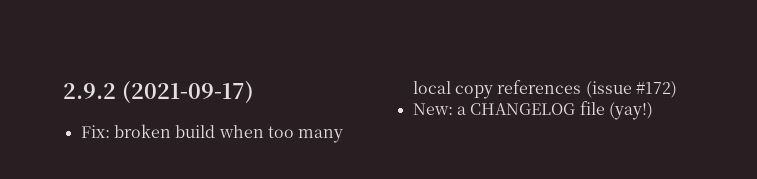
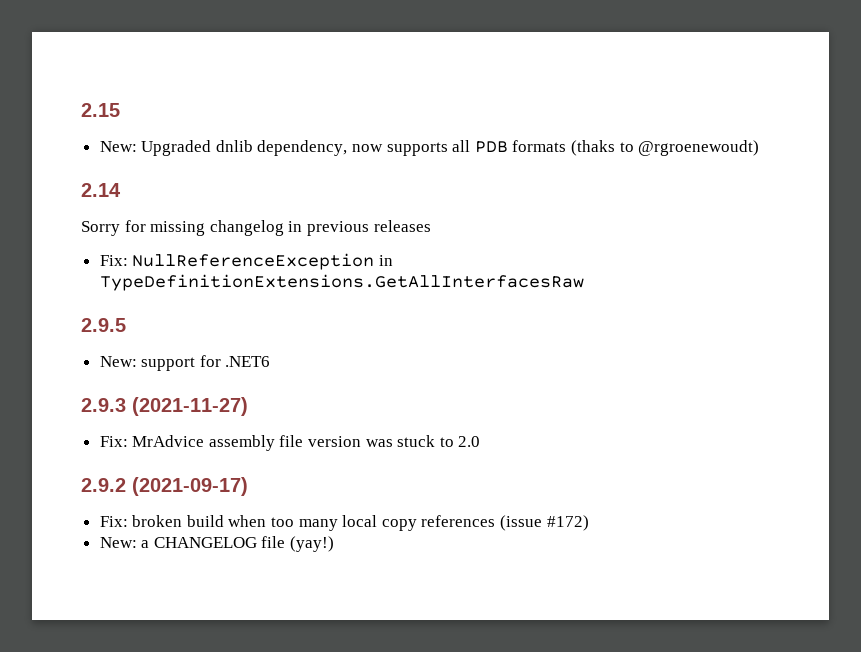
(63, 91) none -> [81,103,120,117] [99,140,760,156] [81,183,121,197] [81,220,431,236] [99,253,393,270] [99,274,584,291] [81,318,126,332] [99,355,271,371] [81,397,248,416] [99,435,481,451] 2.15 // New: Upgraded dnlib dependency, now supports all PDB formats (thaks to @rgroenewoudt) // 2.14 // Sorry for missing changelog in previous releases // Fix: NullReferenceException in TypeDefinitionExtensions.GetAllInterfacesRaw // 2.9.5 // New: support for .NET6 // 2.9.3 (2021-11-27) // Fix: MrAdvice assembly file version was stuck to 2.0 //

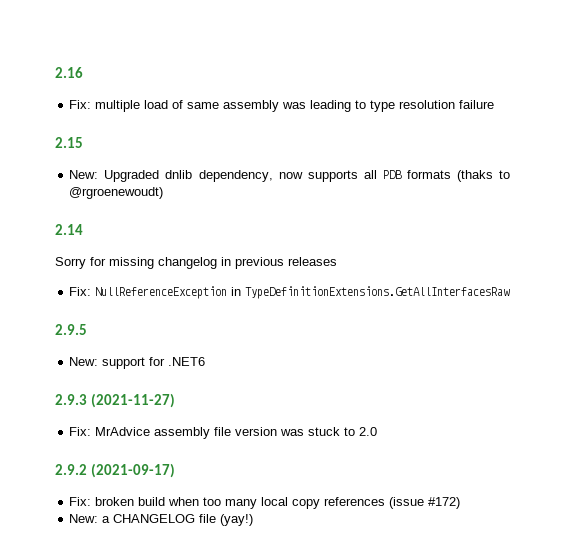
(81, 110) none -> [55,67,83,78] [69,100,495,112] 2.16 // Fix: multiple load of same assembly was leading to type resolution failure //

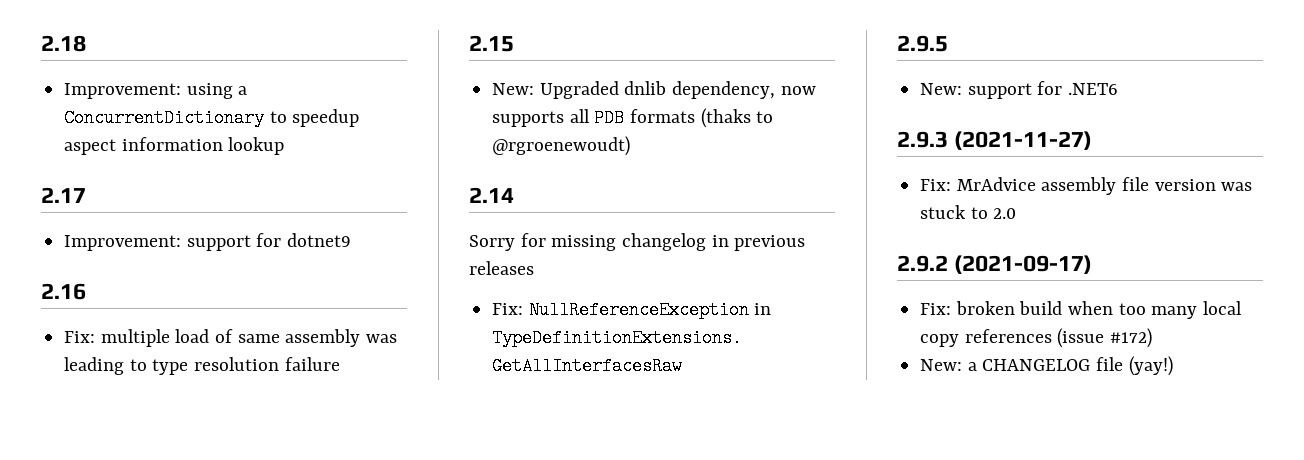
(55, 72) none -> [41,35,86,52] [64,83,248,99] [64,109,360,127] [64,137,285,155] [41,187,86,203] [64,233,352,251] 2.18 // Improvement: using a ConcurrentDictionary to speedup aspect information lookup // 2.17 // Improvement: support for dotnet9 //

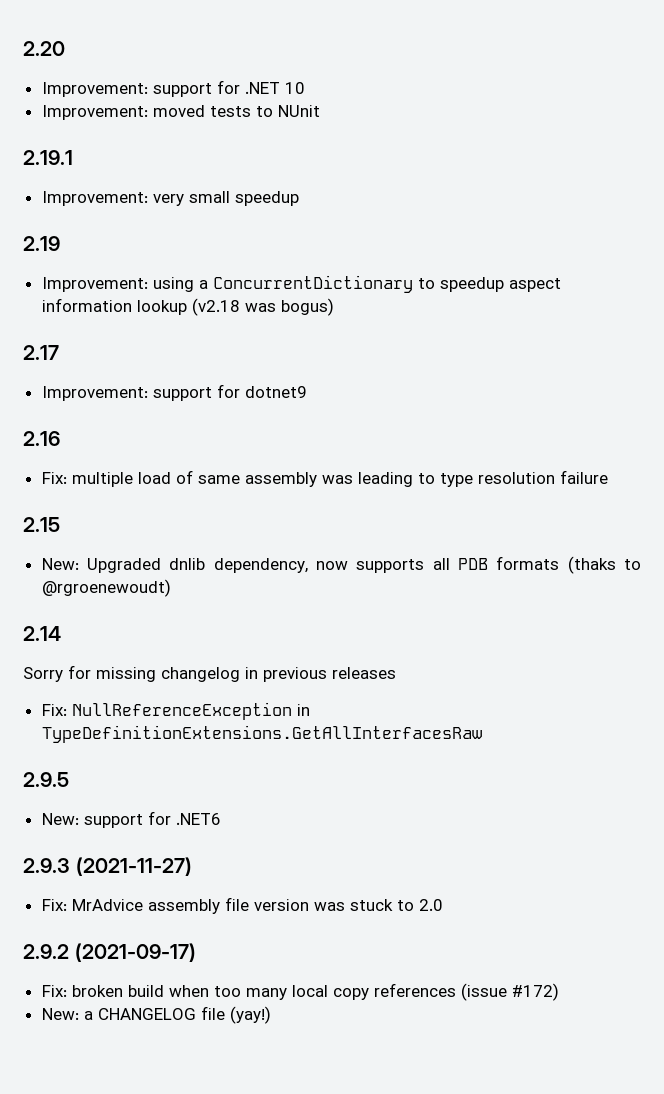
[41,35,86,52] 2.18 -> [23,41,65,56] [41,80,305,97] [41,105,320,120] [23,150,73,165] [41,191,299,206] [23,236,60,251] 2.20 // Improvement: support for .NET 10 // Improvement: moved tests to NUnit // 2.19.1 // Improvement: very small speedup // 2.19
(285, 146) none -> [191,298,334,316] (v2.18 was bogus)

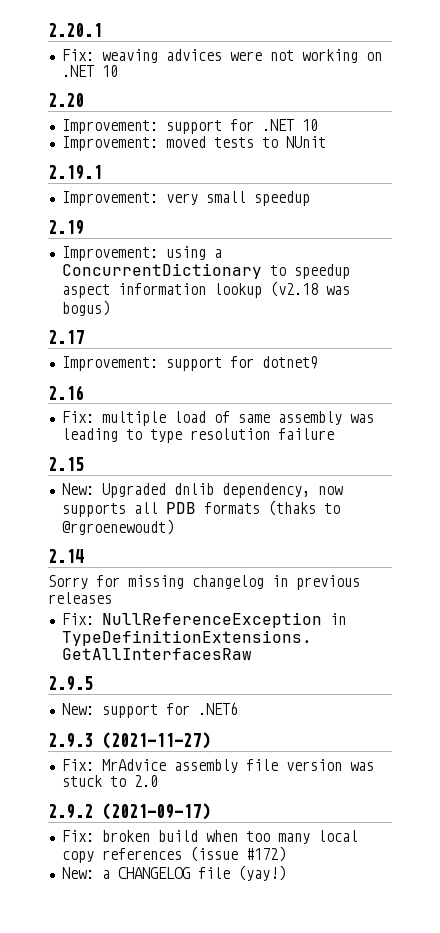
(23, 48) none -> [48,23,102,37] [61,49,382,63] [61,65,118,77] 2.20.1 // Fix: weaving advices were not working on .NET 10 //

